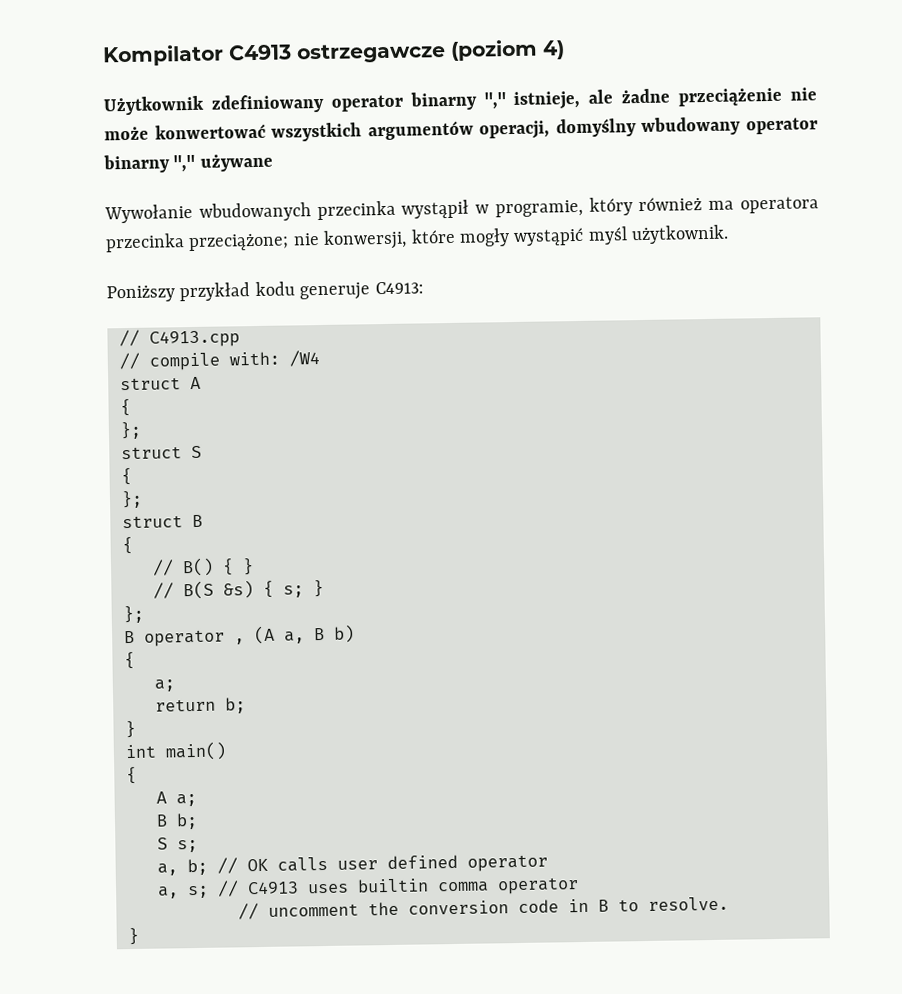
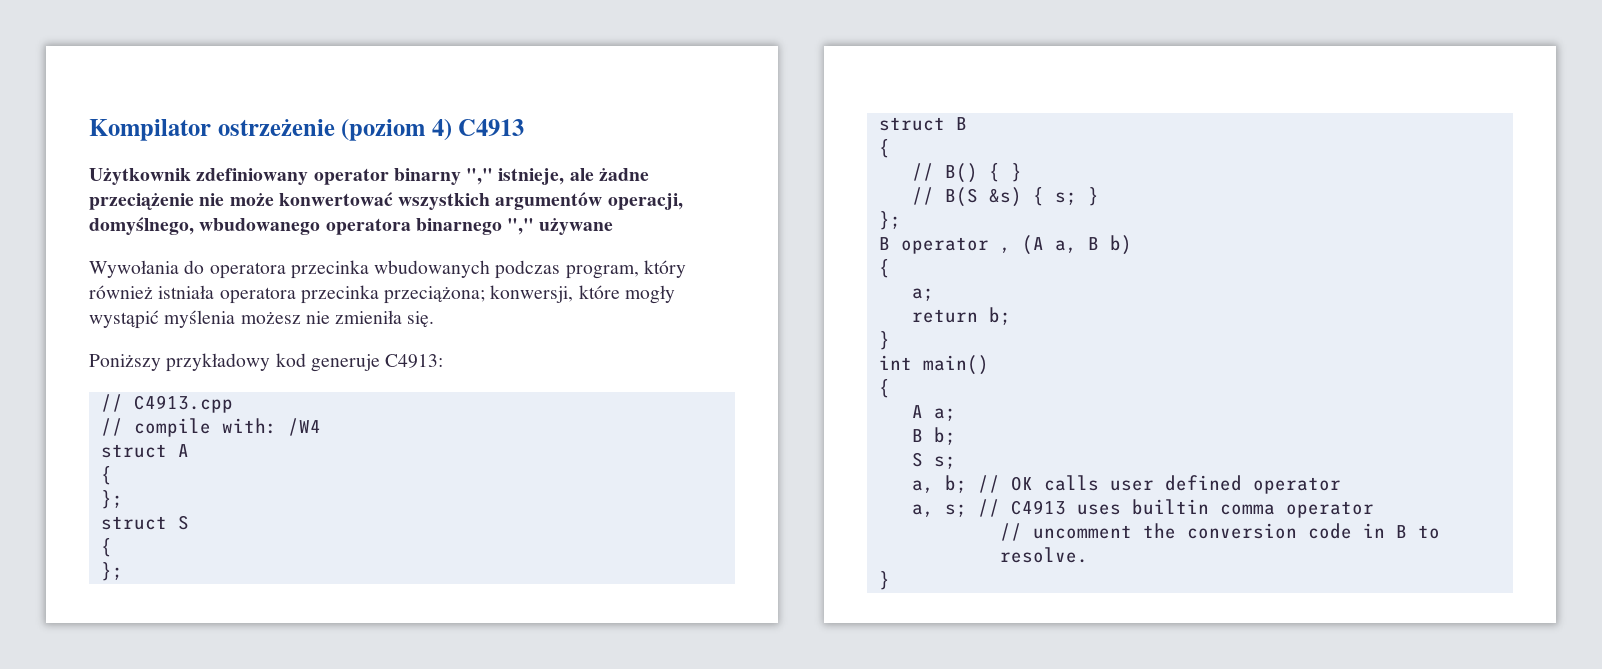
[228,43,446,64] C4913 ostrzegawcze -> [217,119,335,136] ostrzeżenie
(565, 50) none -> [458,119,525,136] C4913
[555,116,818,138] [103,153,273,174] [104,199,583,224] domyślny wbudowany operator binarny "," używane // Wywołanie wbudowanych przecinka wystąpił w programie, -> [89,217,614,235] [89,260,639,279] domyślnego, wbudowanego operatora binarnego "," używane // Wywołania do operatora przecinka wbudowanych podczas program,
[708,196,820,214] [105,232,320,253] ma operatora przecinka przeciążone; nie -> [158,285,486,304] istniała operatora przecinka przeciążona;
[587,224,730,245] myśl użytkownik. -> [164,310,435,328] myślenia możesz nie zmieniła się.
[179,281,295,302] przykład kodu -> [166,353,306,372] przykładowy kod

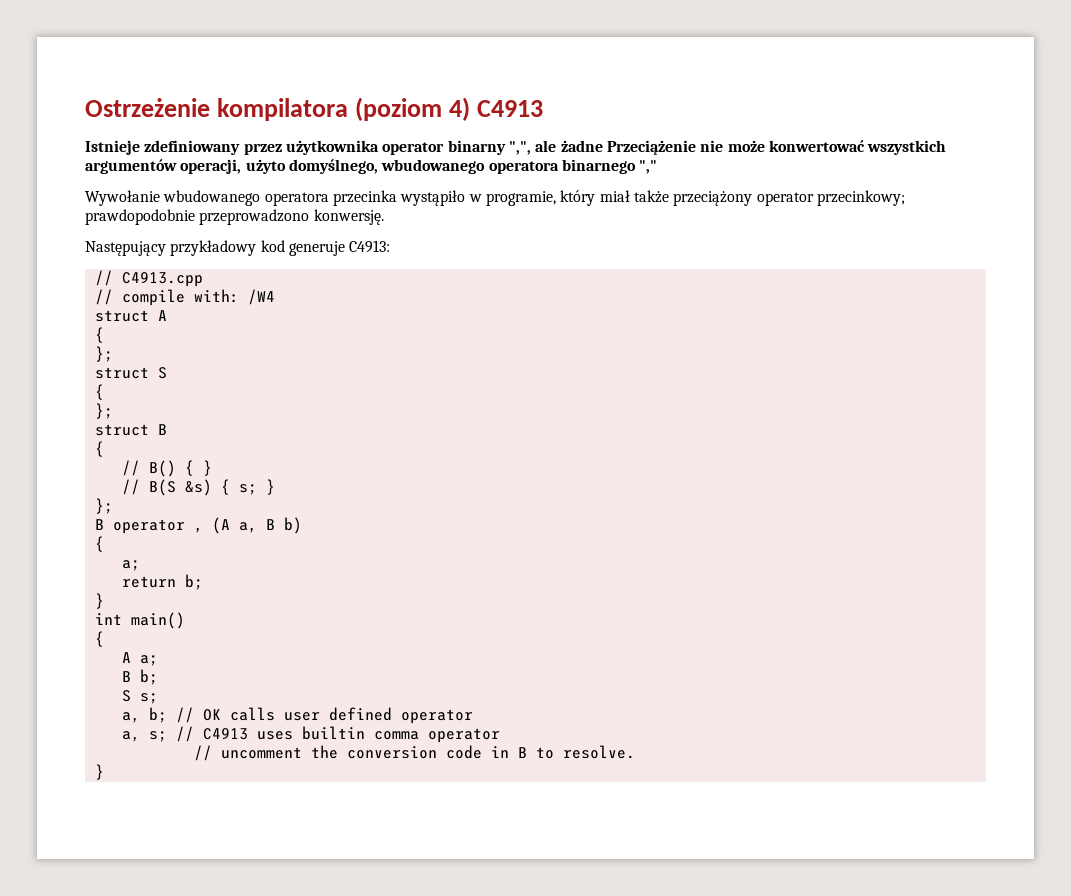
[89,119,335,141] Kompilator ostrzeżenie -> [85,98,349,121] Ostrzeżenie kompilatora
[89,168,565,185] Użytkownik zdefiniowany operator binarny "," istnieje, -> [85,140,531,155] Istnieje zdefiniowany przez użytkownika operator binarny ",",
[89,193,194,210] przeciążenie -> [606,140,696,155] Przeciążenie
(683, 201) none -> [245,159,286,174] użyto
[539,218,614,235] [89,260,686,279] [89,285,675,304] [89,310,435,329] [89,354,161,371] używane // Wywołania do operatora przecinka wbudowanych podczas program, który również istniała operatora przecinka przeciążona; konwersji, które mogły wystąpić myślenia możesz nie zmieniła się. // Poniższy -> [85,190,905,206] [85,209,384,225] [85,241,166,256] // Wywołanie wbudowanego operatora przecinka wystąpiło w programie, który miał także przeciążony operator przecinkowy; prawdopodobnie przeprowadzono konwersję. // Następujący

